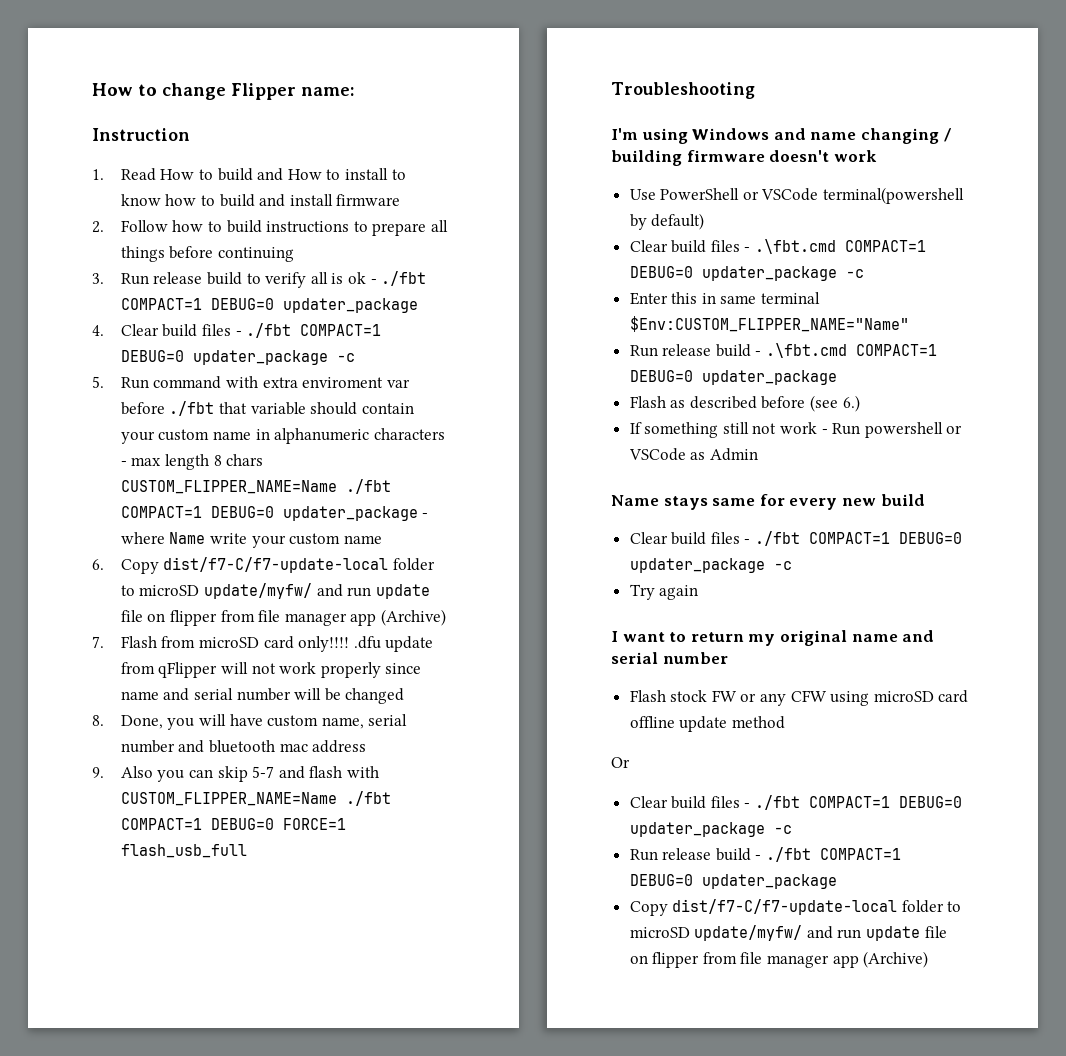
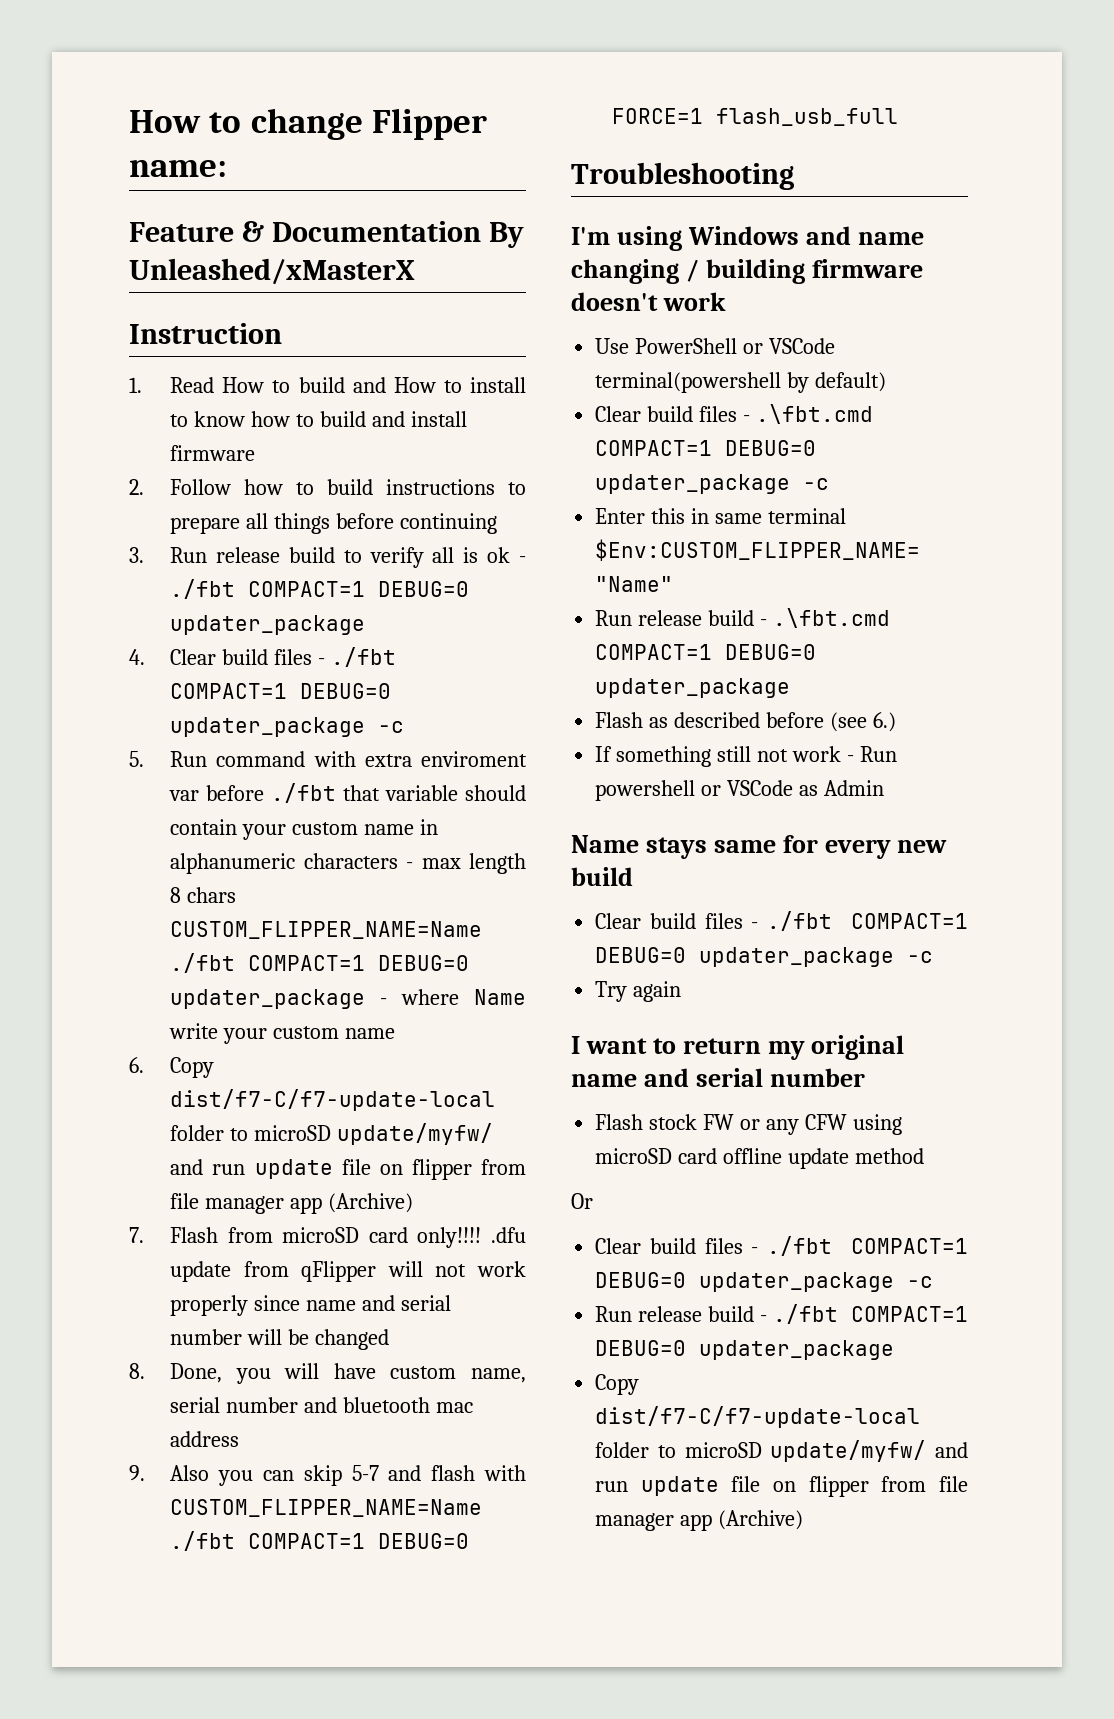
(355, 91) none -> [129,221,524,248] [129,258,415,285] // Feature & Documentation By Unleashed/xMasterX

